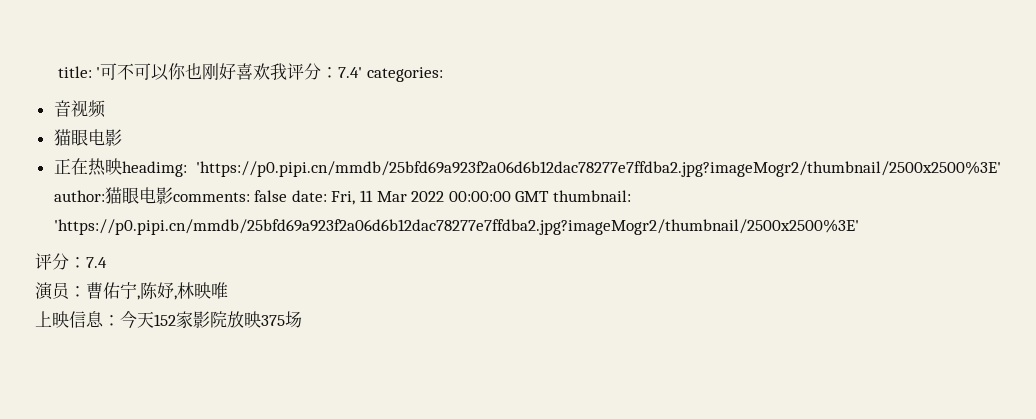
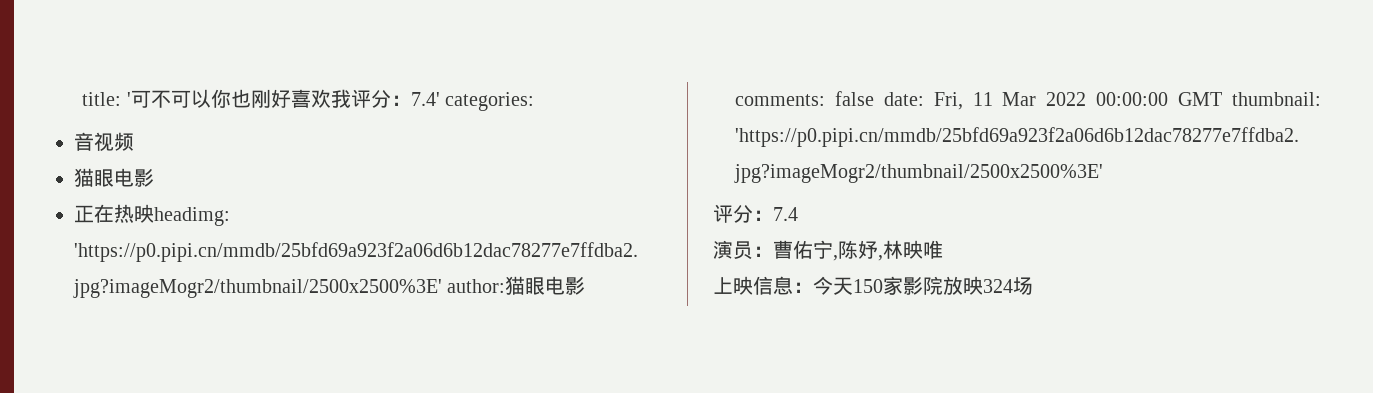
[154,314,176,326] 152 -> [853,279,883,293] 150
[261,315,285,326] 375 -> [983,279,1013,293] 324

